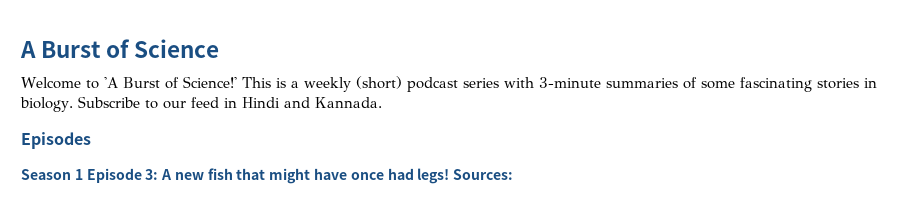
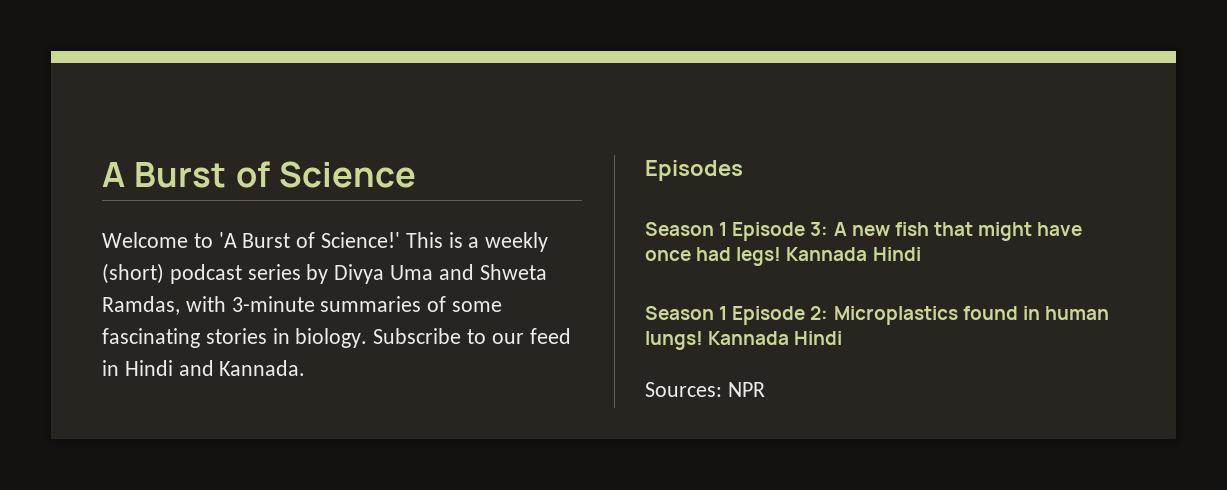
(499, 83) none -> [306,264,547,284] [102,296,180,315] by Divya Uma and Shweta Ramdas,
[453,169,514,180] Sources: -> [786,247,921,261] [645,306,1109,325] [645,331,843,350] [645,382,765,397] Kannada Hindi // Season 1 Episode 2: Microplastics found in human lungs! Kannada Hindi // Sources: NPR

